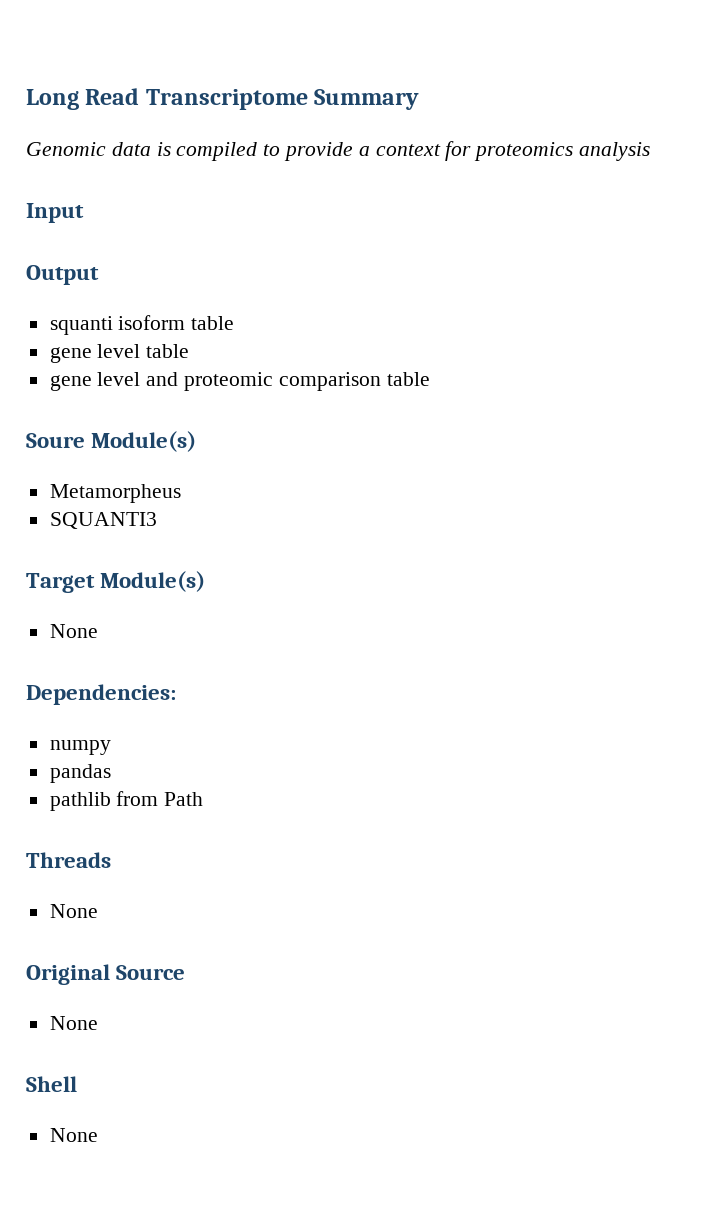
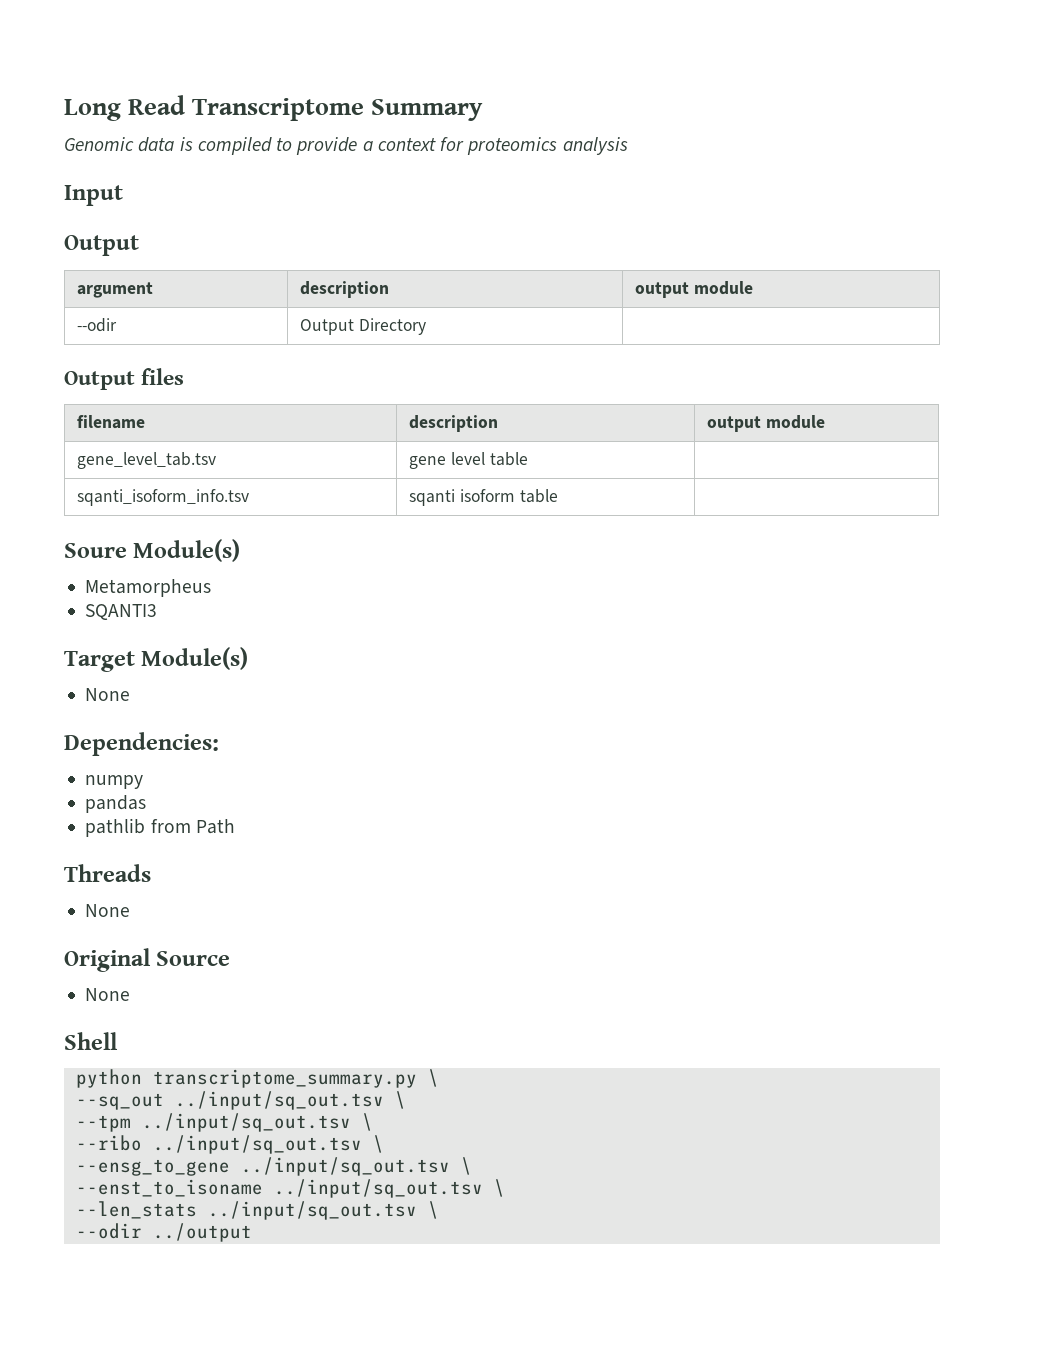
[49,315,235,335] [49,344,190,363] [49,372,430,391] // squanti isoform table // gene level table // gene level and proteomic comparison table -> [77,282,154,298] [300,281,390,298] [635,281,753,298] [77,318,118,332] [300,318,426,335] [64,368,185,390] [77,415,146,429] [409,415,499,432] [707,415,825,432] [77,452,217,469] [409,452,528,469] [77,489,250,506] [409,489,558,506] // argument | description | output module // --odir | Output Directory | // Output files // filename | description | output module // gene_level_tab.tsv | gene level table | // sqanti_isoform_info.tsv | sqanti isoform table |
[49,512,157,529] SQUANTI3 -> [85,604,158,620] SQANTI3
[49,1128,98,1142] // None -> [75,1069,439,1088] [75,1091,406,1110] [75,1113,373,1132] [75,1135,384,1154] [75,1157,472,1176] [75,1179,505,1198] [75,1201,439,1220] [75,1223,252,1242] // python transcriptome_summary.py \ // --sq_out ../input/sq_out.tsv \ // --tpm ../input/sq_out.tsv \ // --ribo ../input/sq_out.tsv \ // --ensg_to_gene ../input/sq_out.tsv \ // --enst_to_isoname ../input/sq_out.tsv \ // --len_stats ../input/sq_out.tsv \ // --odir ../output

